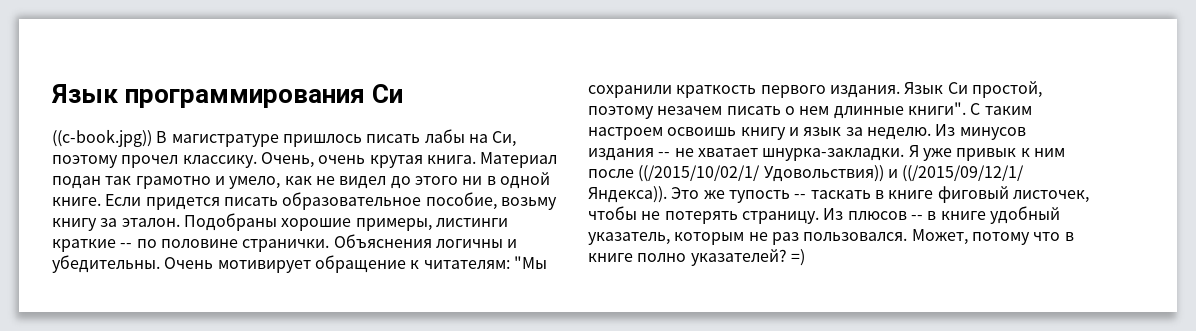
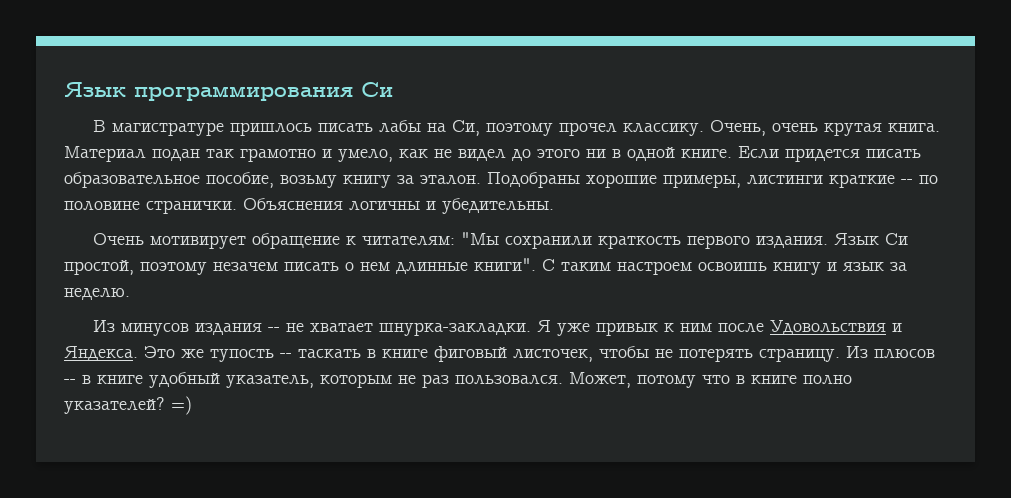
[52,129,152,147] ((c-book.jpg)) -> (393, 89) none
(160, 264) none -> (554, 206) //
(931, 133) none -> (130, 294) //
[638,165,1025,182] [588,186,667,203] ((/2015/10/02/1/ Удовольствия)) и ((/2015/09/12/1/ Яндекса)). -> [770,320,903,335] [64,346,138,361] Удовольствия и Яндекса.

